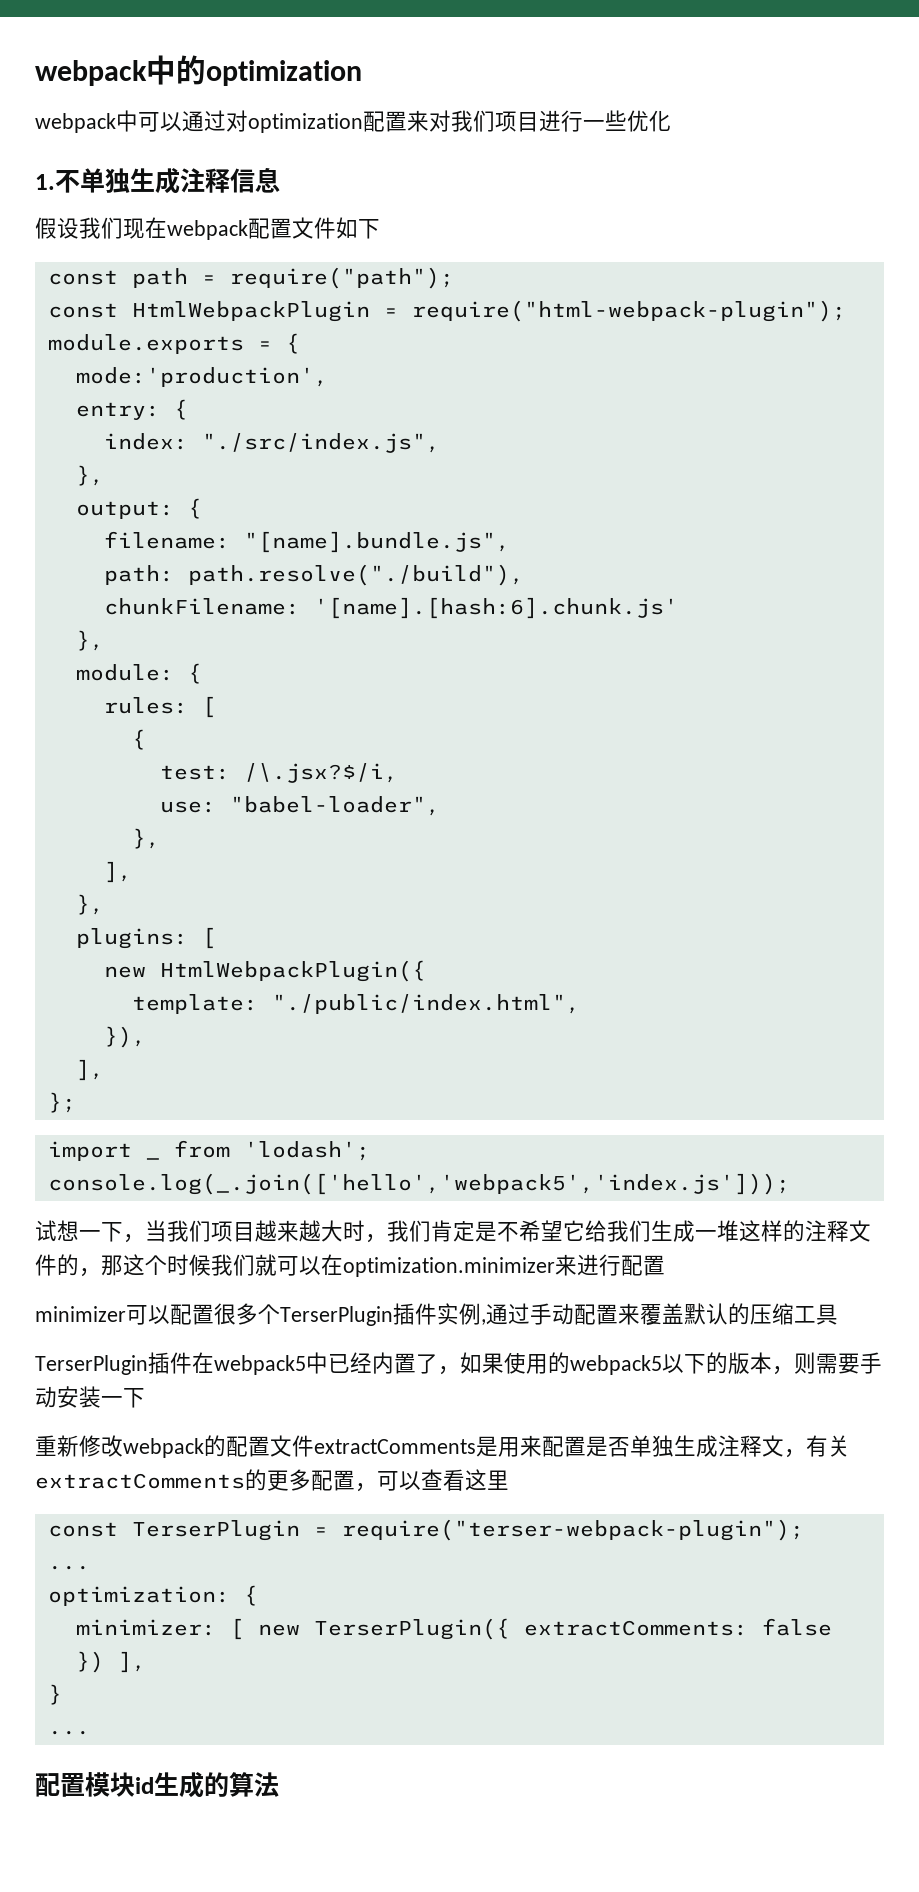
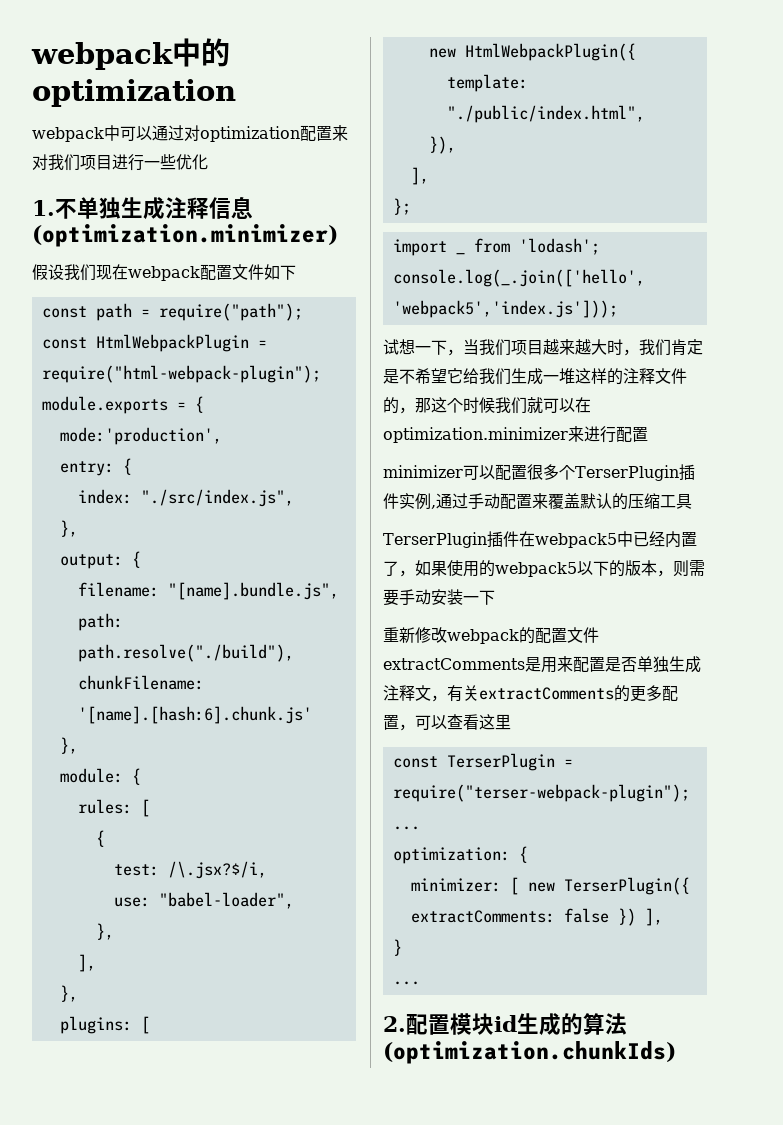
(280, 180) none -> [32,224,338,247] (optimization.minimizer)
(90, 1732) none -> [383,1016,406,1032] 2.
(279, 1784) none -> [383,1041,676,1064] (optimization.chunkIds)

